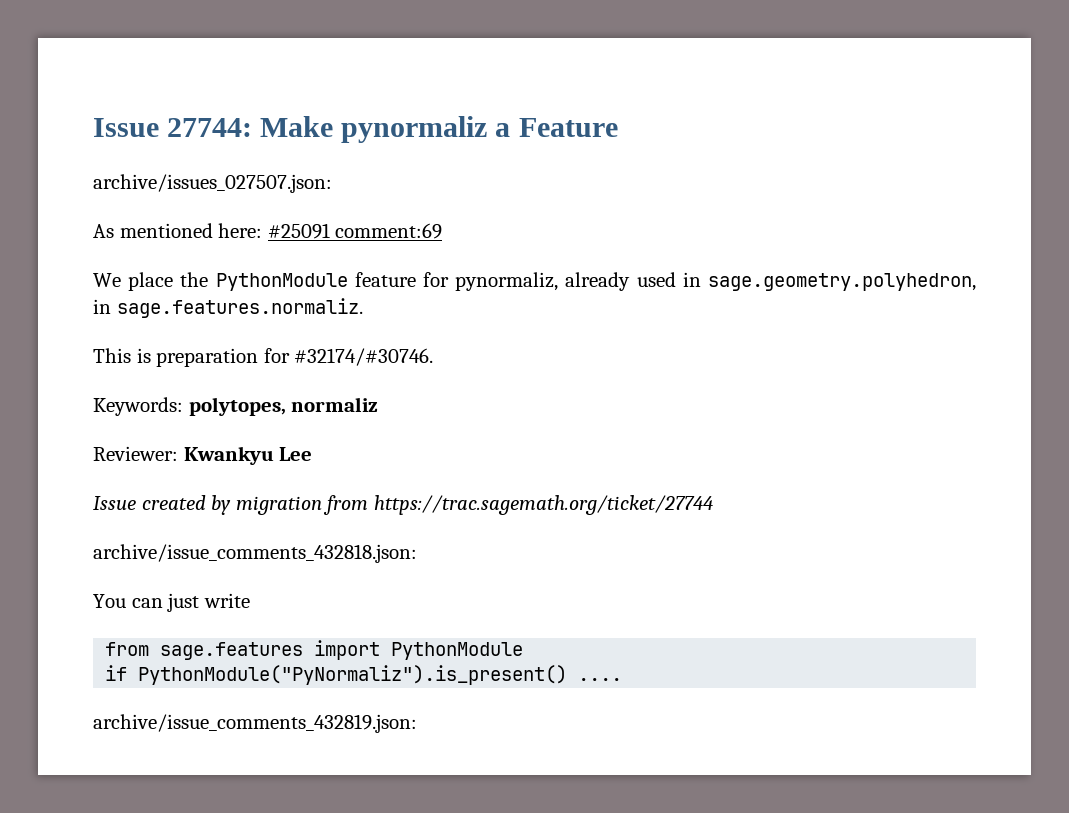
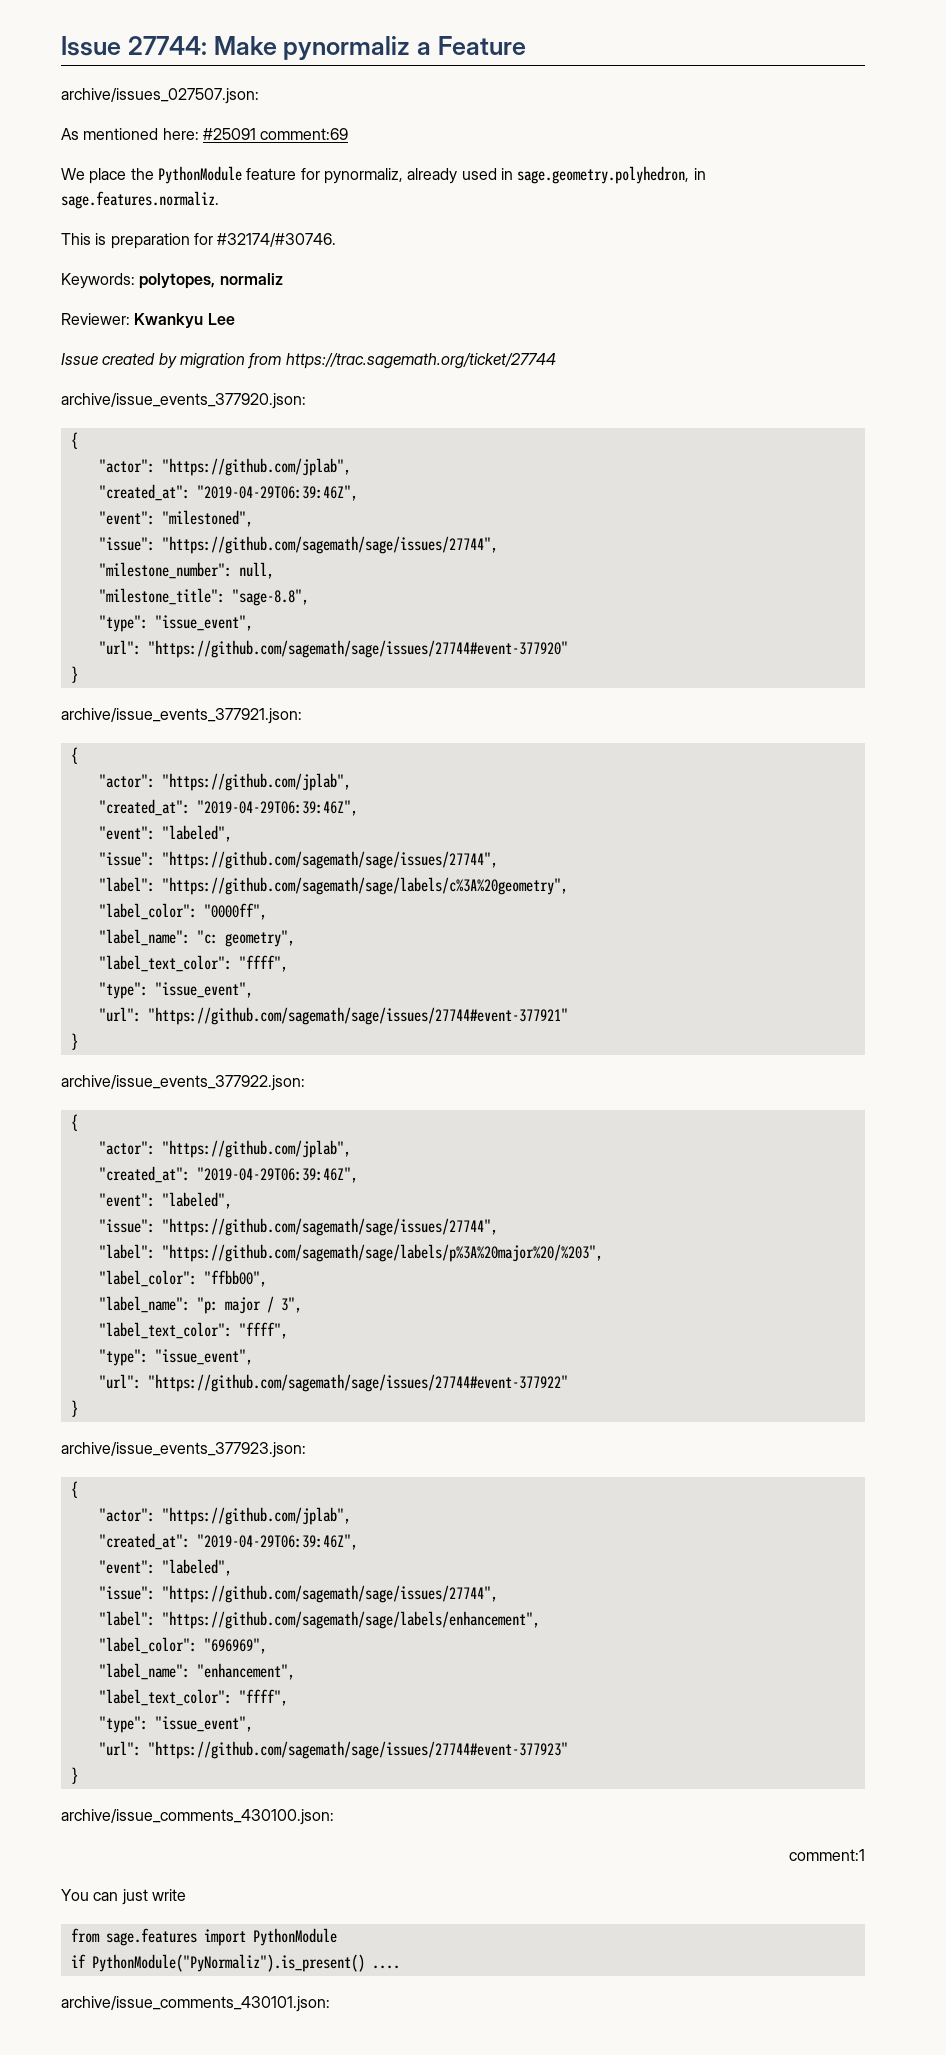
[93,544,417,563] archive/issue_comments_432818.json: -> [61,393,306,409] [70,432,78,449] [98,458,351,476] [98,484,358,501] [98,510,253,527] [98,536,498,554] [98,562,274,579] [98,588,309,606] [98,615,253,632] [98,640,568,658] [70,666,78,683] [61,708,302,724] [70,747,78,764] [98,773,351,791] [98,799,358,816] [98,825,232,842] [98,851,498,869] [98,877,568,895] [98,903,267,920] [98,929,295,947] [98,955,288,972] [98,982,253,999] [98,1007,568,1025] [70,1033,78,1050] [61,1075,305,1091] [70,1114,78,1131] [98,1140,351,1158] [98,1166,358,1183] [98,1192,232,1209] [98,1218,498,1236] [98,1244,603,1262] [98,1270,267,1287] [98,1296,302,1314] [98,1322,288,1339] [98,1349,253,1366] [98,1374,568,1392] [70,1400,78,1417] [61,1442,306,1458] [70,1481,78,1498] [98,1507,351,1525] [98,1533,358,1550] [98,1559,232,1576] [98,1585,498,1603] [98,1611,540,1629] [98,1637,267,1654] [98,1663,295,1680] [98,1689,288,1706] [98,1716,253,1733] [98,1741,568,1759] [70,1767,78,1784] [61,1809,334,1825] [789,1849,865,1861] archive/issue_events_377920.json: // { // "actor": "https://github.com/jplab", // "created_at": "2019-04-29T06:39:46Z", // "event": "milestoned", // "issue": "https://github.com/sagemath/sage/issues/27744", // "milestone_number": null, // "milestone_title": "sage-8.8", // "type": "issue_event", // "url": "https://github.com/sagemath/sage/issues/27744#event-377920" // } // archive/issue_events_377921.json: // { // "actor": "https://github.com/jplab", // "created_at": "2019-04-29T06:39:46Z", // "event": "labeled", // "issue": "https://github.com/sagemath/sage/issues/27744", // "label": "https://github.com/sagemath/sage/labels/c%3A%20geometry", // "label_color": "0000ff", // "label_name": "c: geometry", // "label_text_color": "ffff", // "type": "issue_event", // "url": "https://github.com/sagemath/sage/issues/27744#event-377921" // } // archive/issue_events_377922.json: // { // "actor": "https://github.com/jplab", // "created_at": "2019-04-29T06:39:46Z", // "event": "labeled", // "issue": "https://github.com/sagemath/sage/issues/27744", // "label": "https://github.com/sagemath/sage/labels/p%3A%20major%20/%203", // "label_color": "ffbb00", // "label_name": "p: major / 3", // "label_text_color": "ffff", // "type": "issue_event", // "url": "https://github.com/sagemath/sage/issues/27744#event-377922" // } // archive/issue_events_377923.json: // { // "actor": "https://github.com/jplab", // "created_at": "2019-04-29T06:39:46Z", // "event": "labeled", // "issue": "https://github.com/sagemath/sage/issues/27744", // "label": "https://github.com/sagemath/sage/labels/enhancement", // "label_color": "696969", // "label_name": "enhancement", // "label_text_color": "ffff", // "type": "issue_event", // "url": "https://github.com/sagemath/sage/issues/27744#event-377923" // } // archive/issue_comments_430100.json: // comment:1
[93,714,417,733] archive/issue_comments_432819.json: -> [61,1996,330,2012] archive/issue_comments_430101.json:

